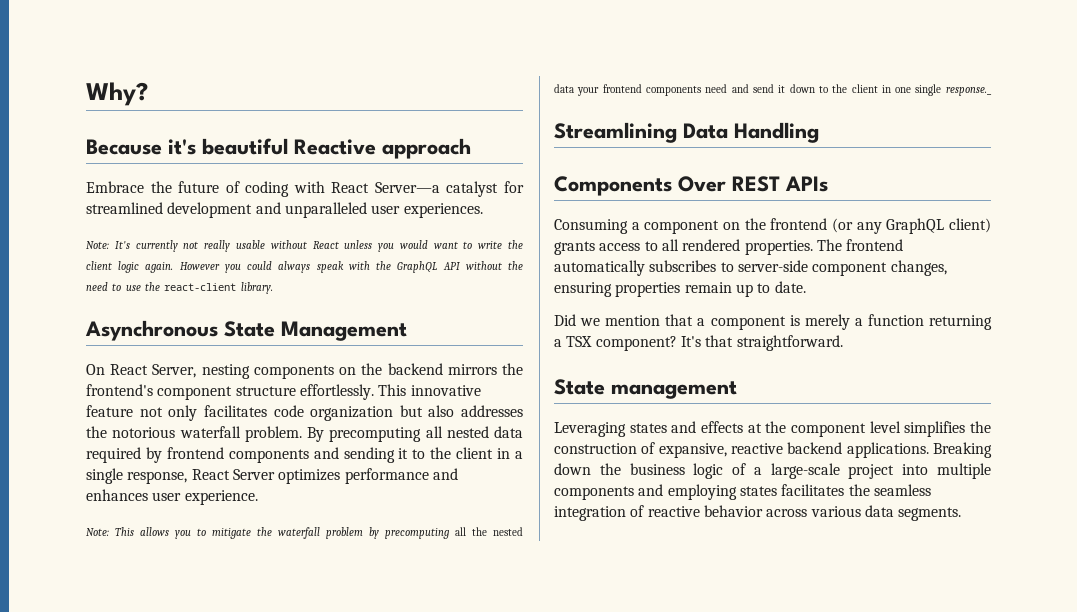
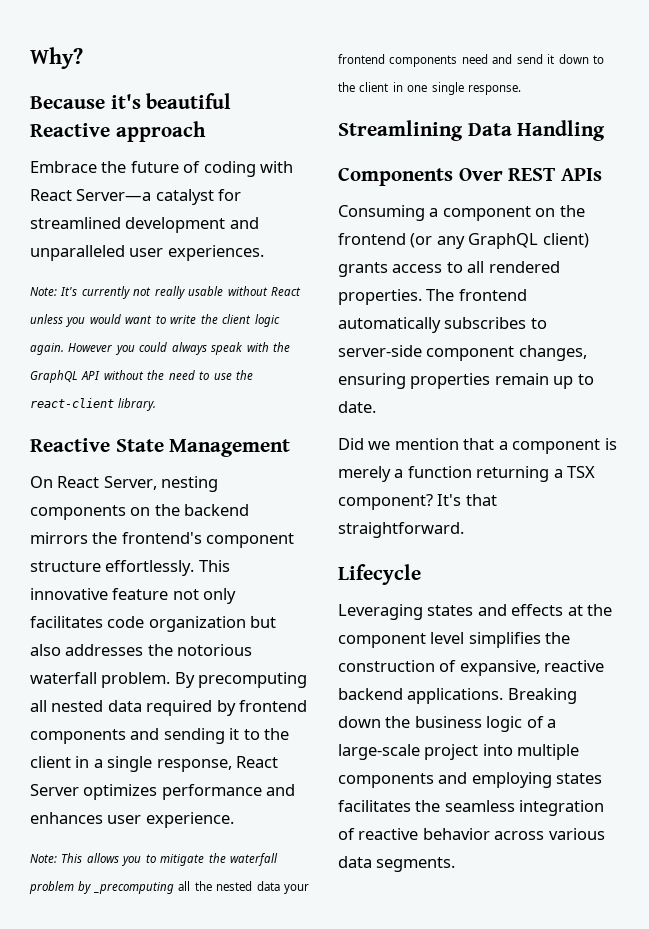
[85,320,218,341] Asynchronous -> [30,438,110,452] Reactive
[385,528,450,539] precomputing -> [92,882,174,894] _precomputing
[945,87,992,96] response._ -> [468,85,522,95] response.
[554,379,737,399] State management -> [338,564,421,585] Lifecycle

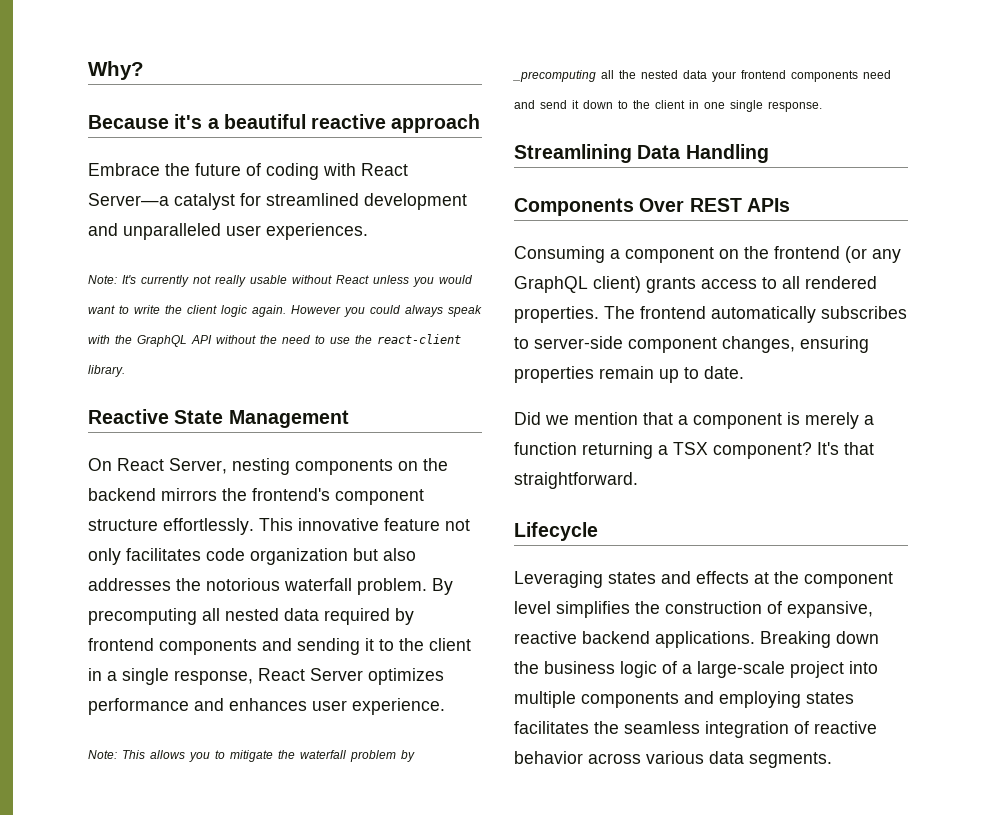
[146,93,232,109] [30,123,110,137] beautiful Reactive -> [207,114,387,129] a beautiful reactive

